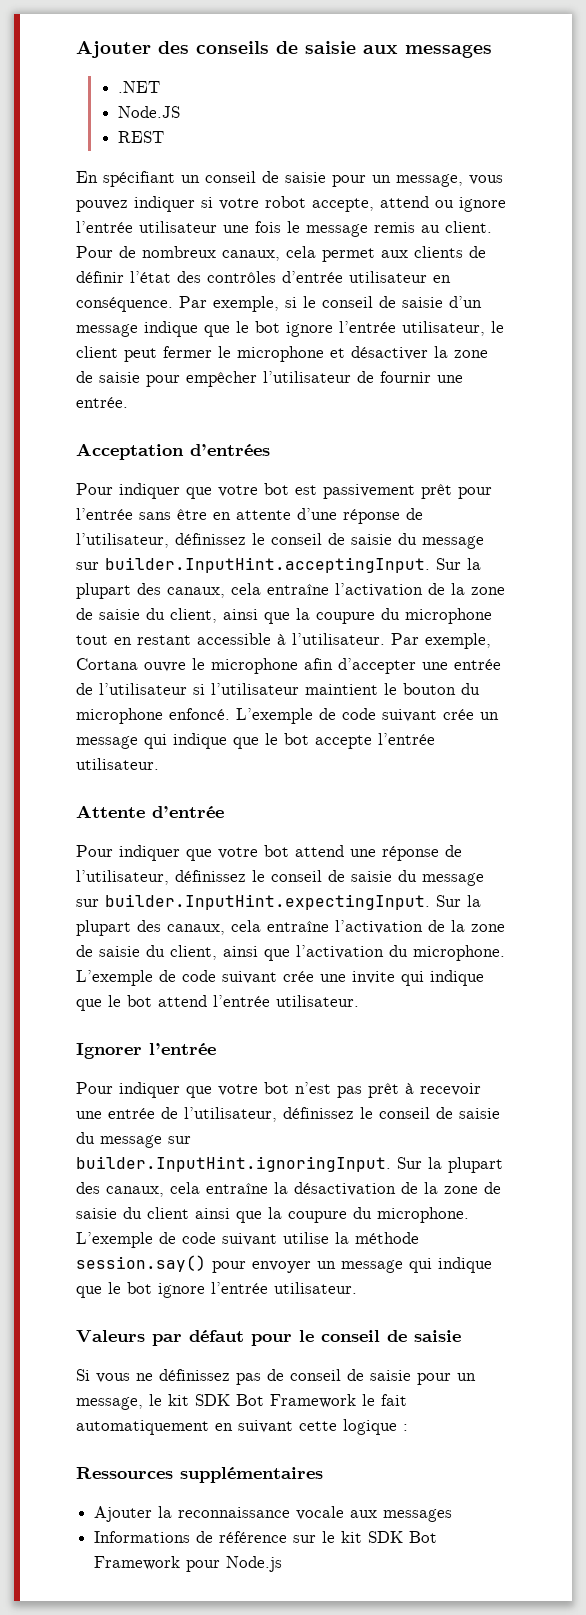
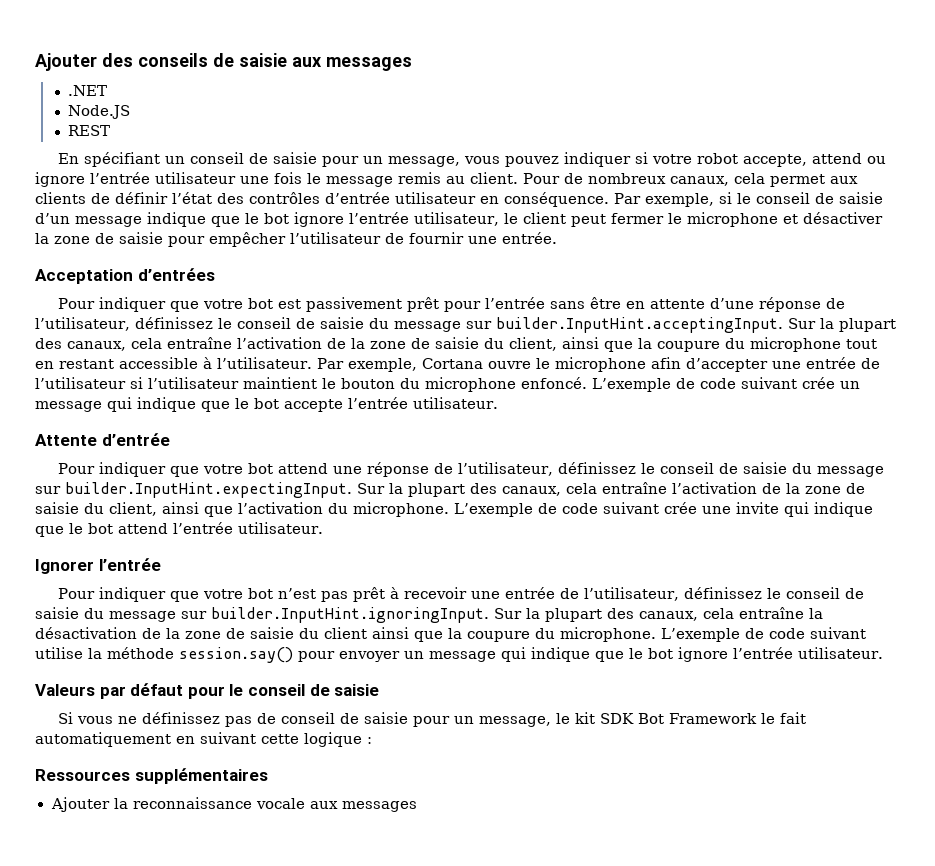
[94,1531,438,1543] [94,1556,283,1572] // Informations de référence sur le kit SDK Bot Framework pour Node.js -> (417, 806) none

